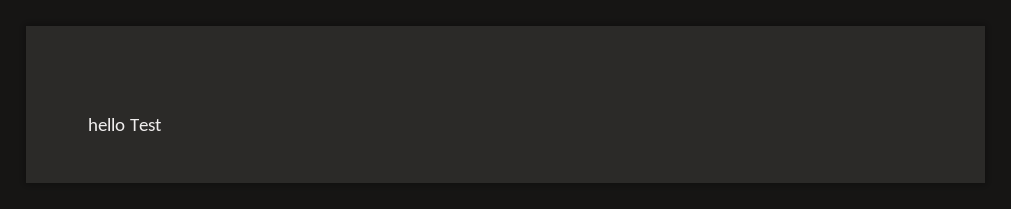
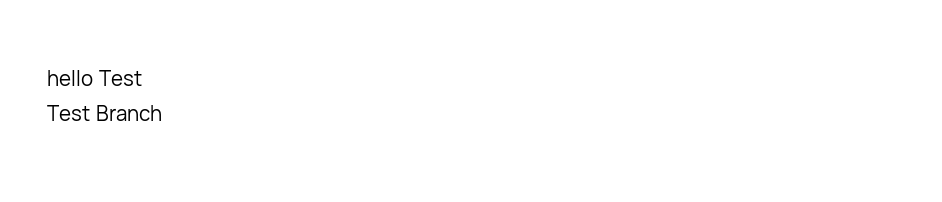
(162, 125) none -> [47,105,162,121] // Test Branch

